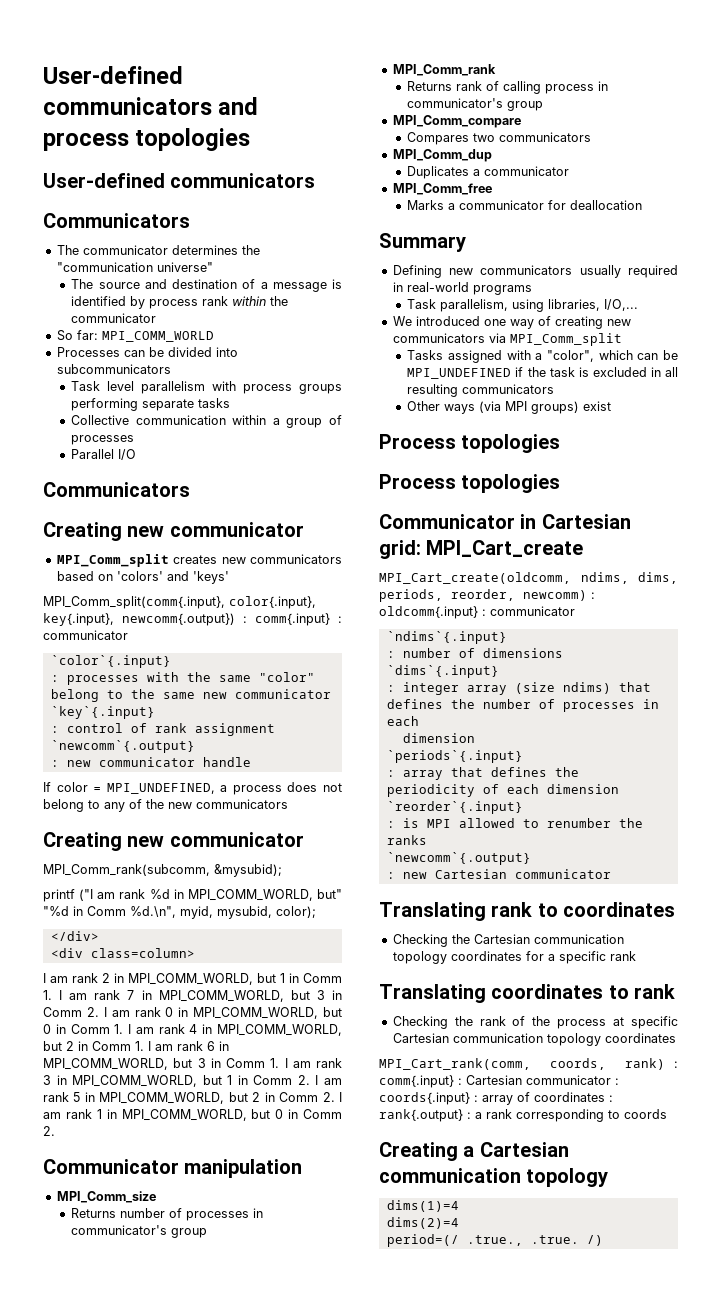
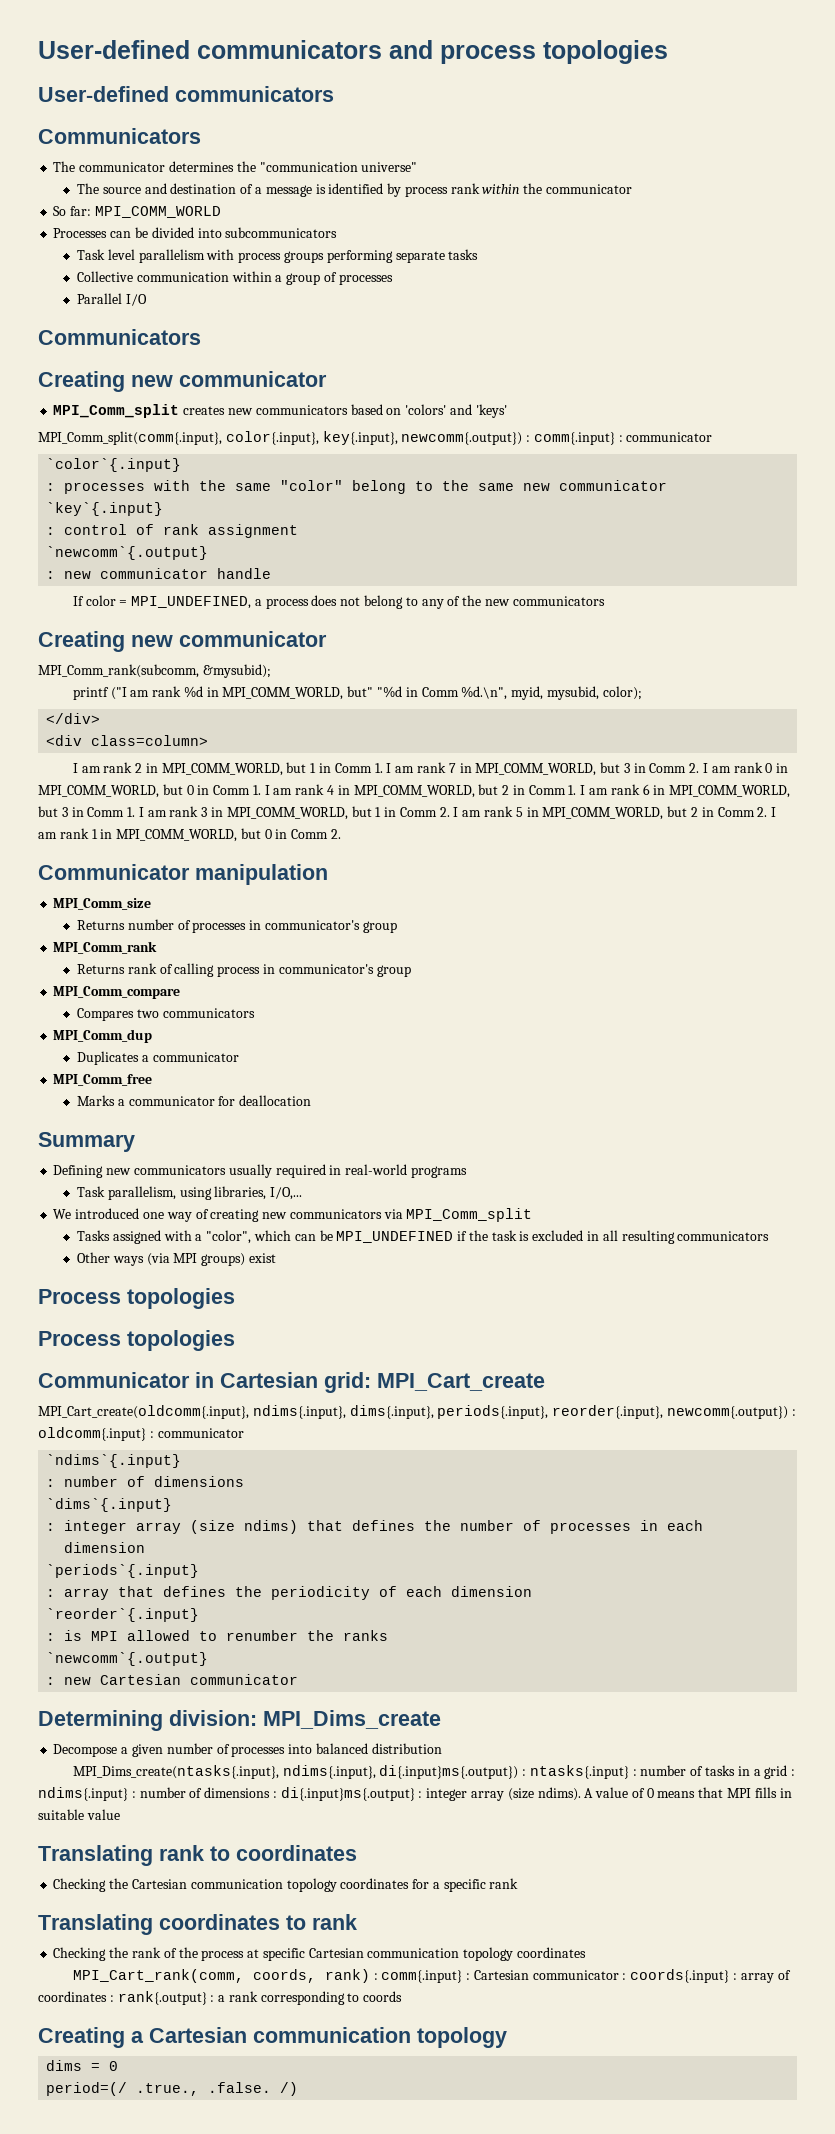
[379,572,678,584] [379,589,587,602] MPI_Cart_create(oldcomm, ndims, dims, periods, reorder, newcomm) -> [38,1405,788,1419] MPI_Cart_create(oldcomm{.input}, ndims{.input}, dims{.input}, periods{.input}, reorder{.input}, newcomm{.output})
(611, 874) none -> [38,1710,441,1731] [53,1743,442,1757] [72,1765,796,1779] [38,1787,792,1801] [38,1809,120,1820] // Determining division: MPI_Dims_create // Decompose a given number of processes into balanced distribution // MPI_Dims_create(ntasks{.input}, ndims{.input}, di{.input}ms{.output}) : ntasks{.input} : number of tasks in a grid : ndims{.input} : number of dimensions : di{.input}ms{.output} : integer array (size ndims). A value of 0 means that MPI fills in suitable value
[386,1200,459,1212] [386,1217,459,1229] dims(1)=4 // dims(2)=4 -> [46,2060,119,2071] dims = 0
[530,1235,579,1244] .true. -> [208,2082,272,2093] .false.

